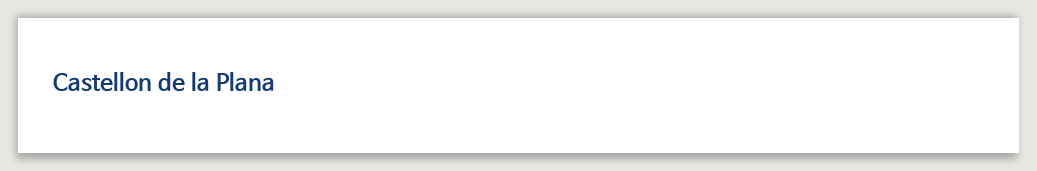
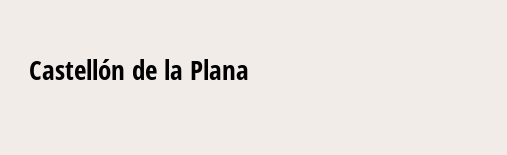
[53,71,152,92] Castellon -> [29,59,125,80] Castellón

